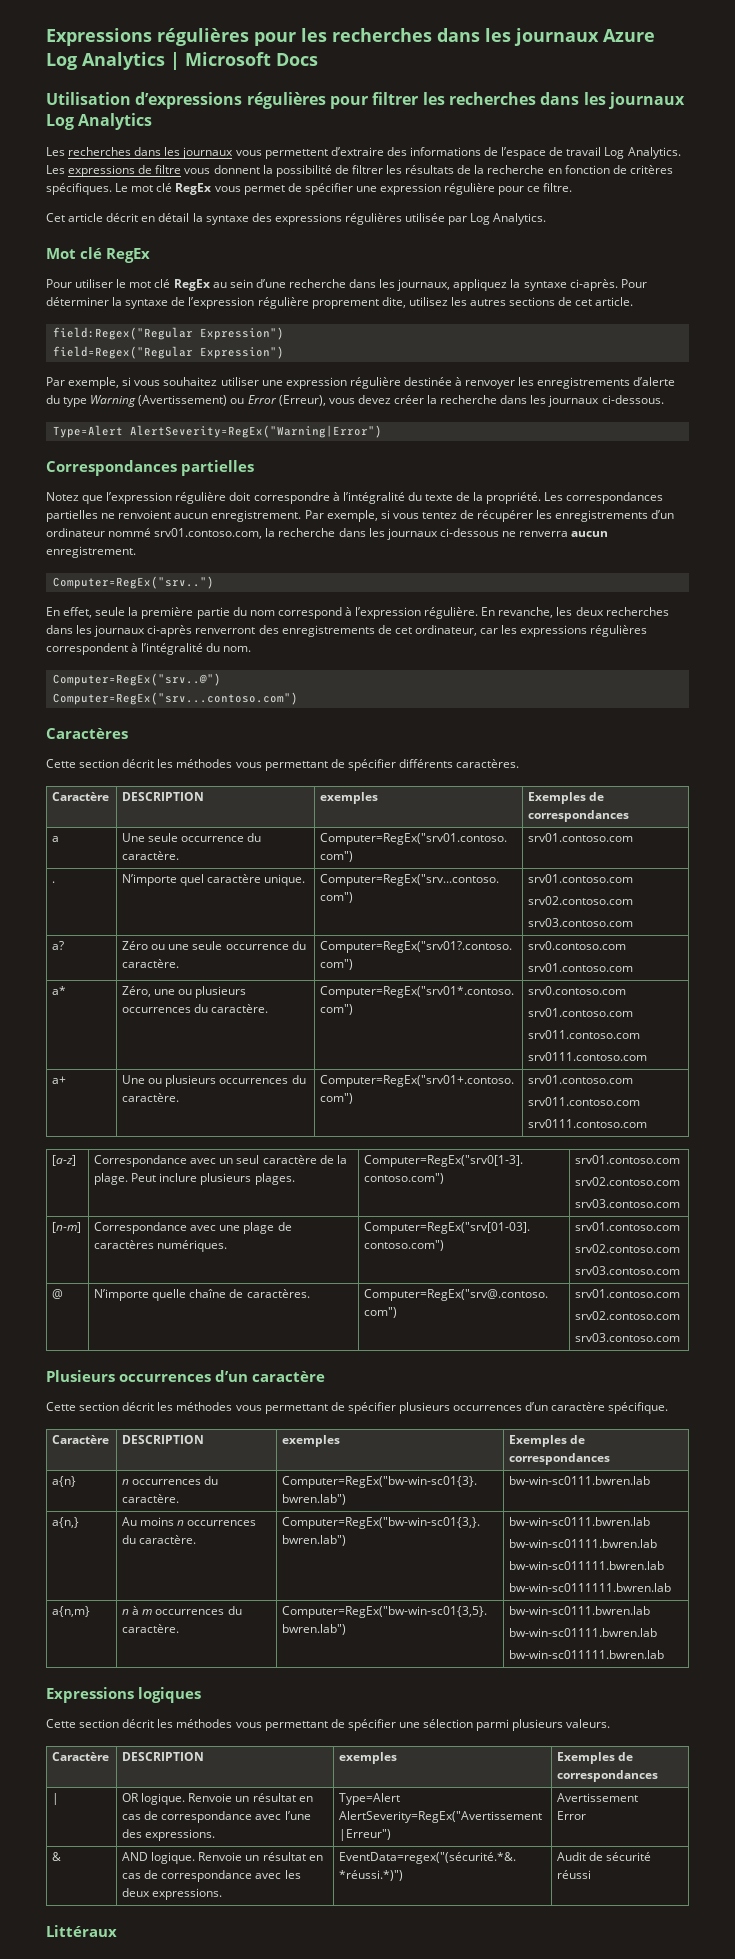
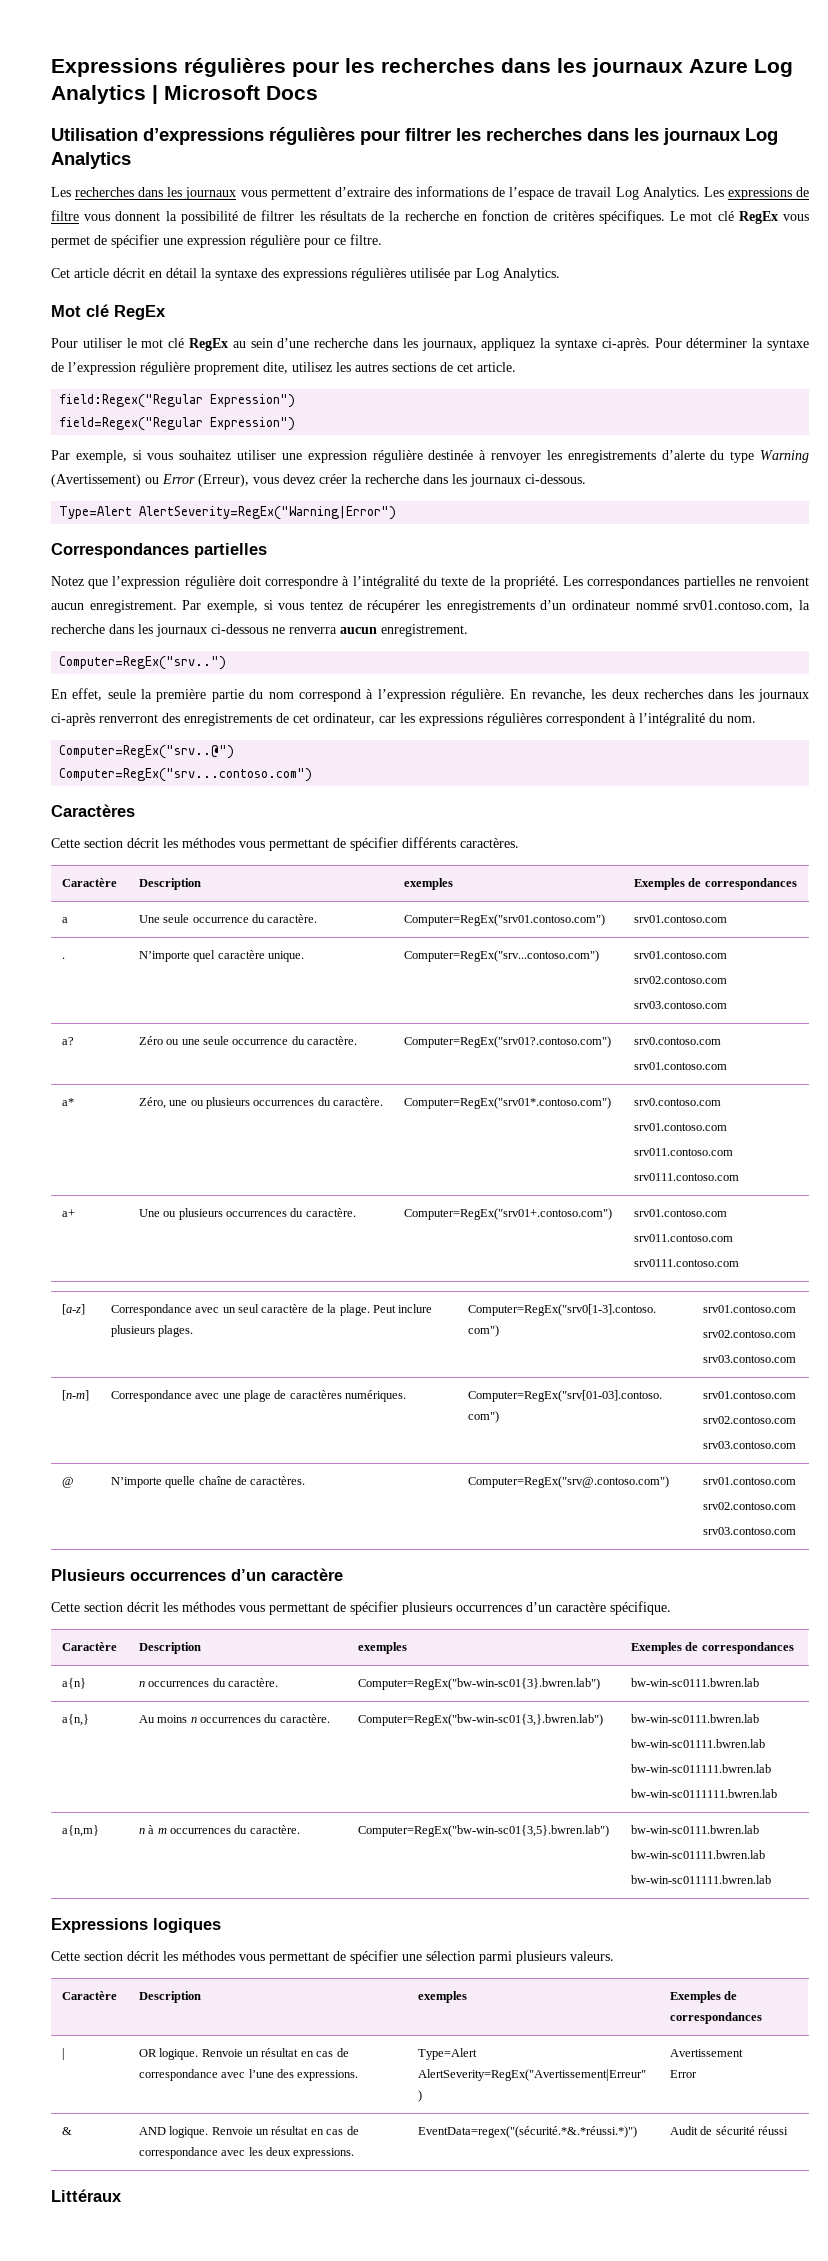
[122,792,205,801] DESCRIPTION -> [138,878,201,890] Description
[122,1435,205,1444] DESCRIPTION -> [138,1642,201,1654] Description
[122,1752,205,1761] DESCRIPTION -> [138,1991,201,2003] Description

